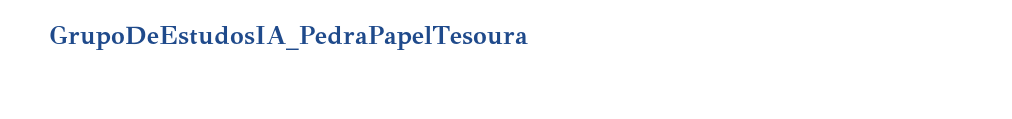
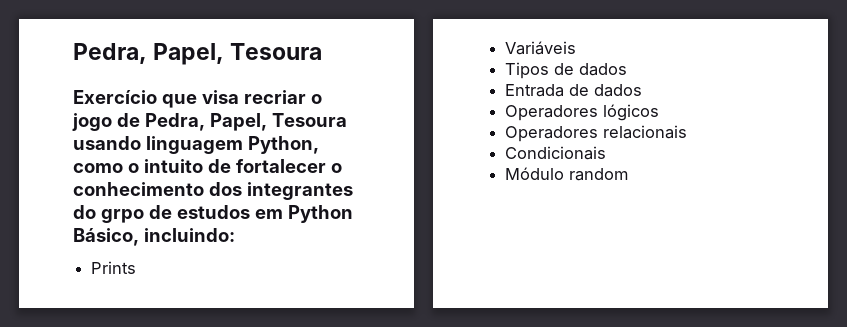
[49,25,528,50] GrupoDeEstudosIA_PedraPapelTesoura -> [73,43,323,65] [73,90,322,108] [72,113,347,131] [73,136,319,154] [73,159,342,173] [73,182,353,200] [73,205,353,223] [73,228,235,246] [91,261,137,274] [505,41,577,55] [505,62,628,79] [505,84,643,97] [505,104,660,121] [505,125,688,142] [505,146,607,160] [505,167,629,181] Pedra, Papel, Tesoura // Exercício que visa recriar o jogo de Pedra, Papel, Tesoura usando linguagem Python, como o intuito de fortalecer o conhecimento dos integrantes do grpo de estudos em Python Básico, incluindo: // Prints // Variáveis // Tipos de dados // Entrada de dados // Operadores lógicos // Operadores relacionais // Condicionais // Módulo random

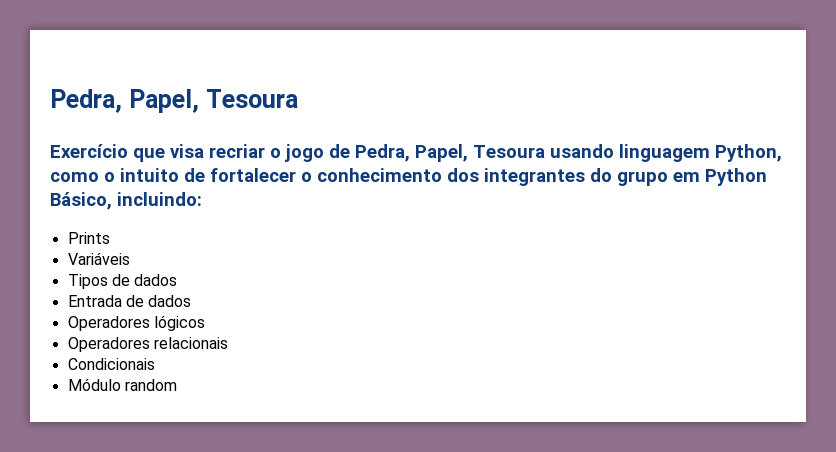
[100,205,250,223] grpo de estudos -> [617,171,668,186] grupo

